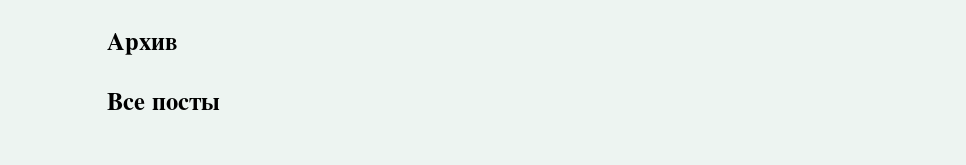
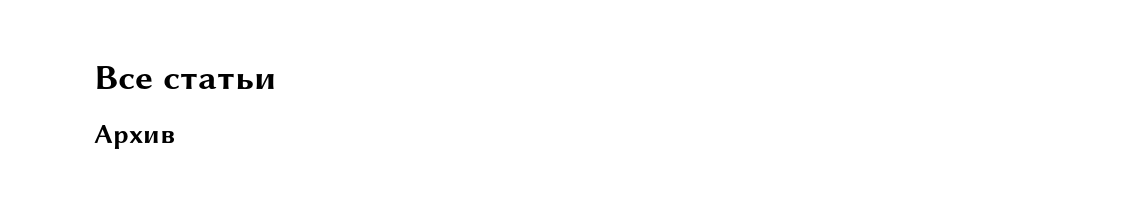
(107, 44) none -> [94,66,276,90] Все статьи //
[107,93,220,110] // Все посты -> (176, 137) none

